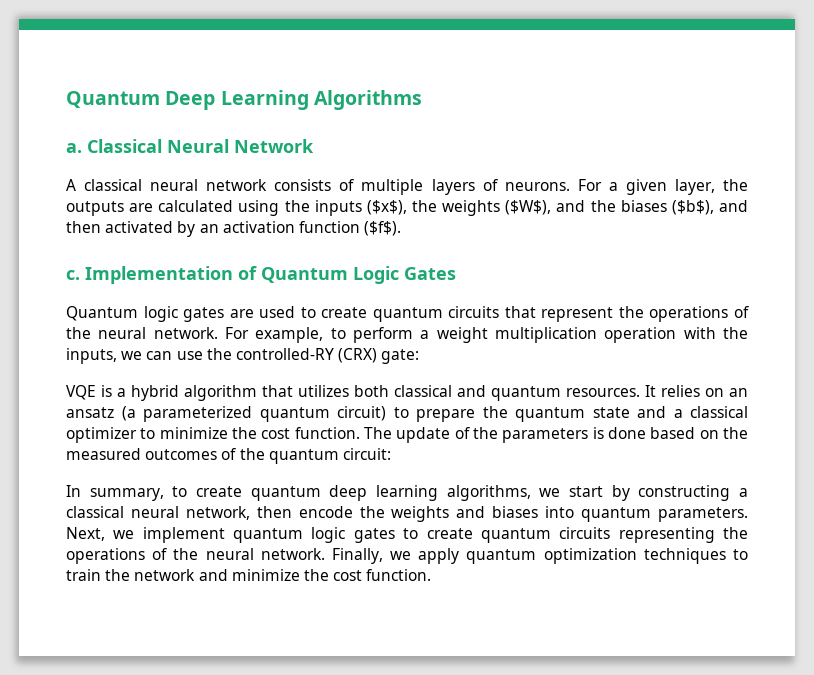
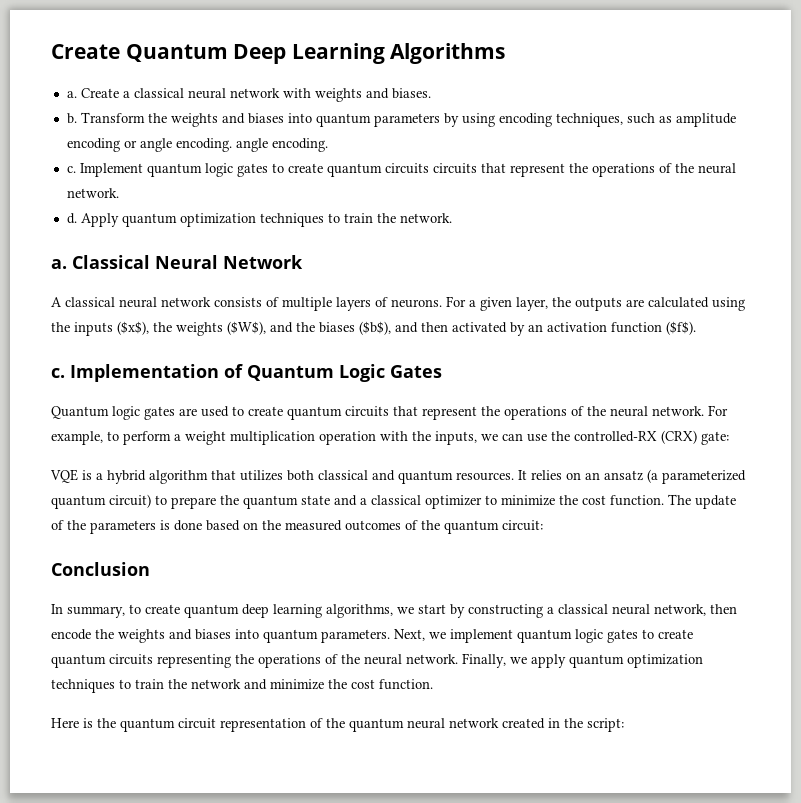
(66, 99) none -> [51,44,120,59] Create
(422, 100) none -> [66,88,431,102] [66,112,736,127] [66,138,328,152] [66,163,736,177] [66,188,119,198] [66,213,452,227] // a. Create a classical neural network with weights and biases. // b. Transform the weights and biases into quantum parameters by using encoding techniques, such as amplitude encoding or angle encoding. angle encoding. // c. Implement quantum logic gates to create quantum circuits circuits that represent the operations of the neural network. // d. Apply quantum optimization techniques to train the network.
[235,348,334,360] controlled-RY -> [574,431,657,442] controlled-RX
(391, 454) none -> [51,562,150,576] // Conclusion
(432, 575) none -> [51,718,624,732] // Here is the quantum circuit representation of the quantum neural network created in the script:

